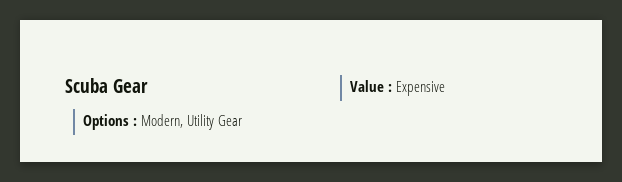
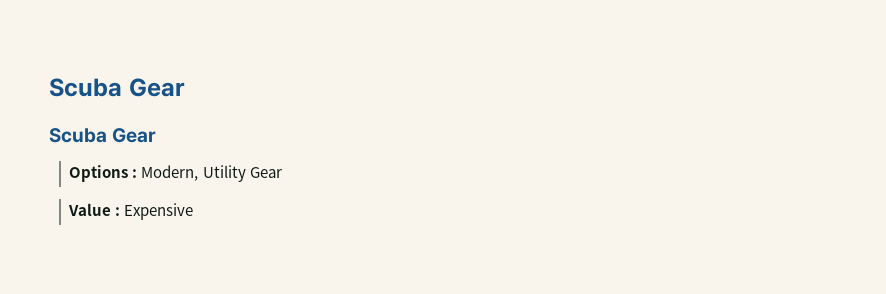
[65,78,149,93] Scuba Gear -> [49,78,185,97] [49,128,157,143] Scuba Gear // Scuba Gear

